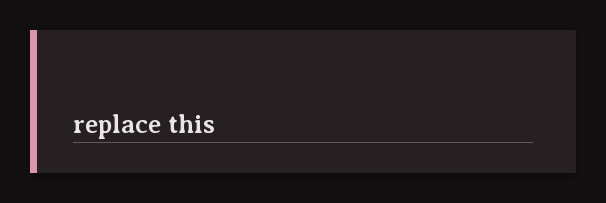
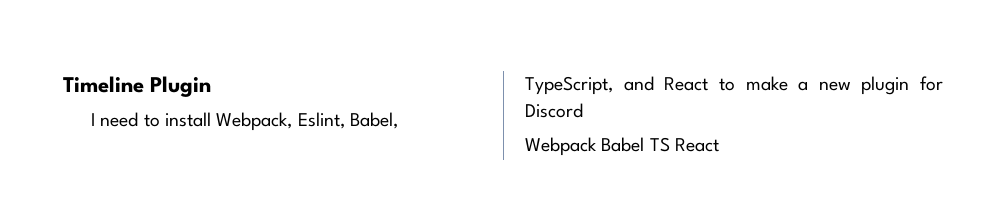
[73,114,216,139] replace this -> [63,76,212,97] [91,112,398,131] [525,76,943,95] [525,103,583,118] [525,137,719,156] Timeline Plugin // I need to install Webpack, Eslint, Babel, TypeScript, and React to make a new plugin for Discord // Webpack Babel TS React

